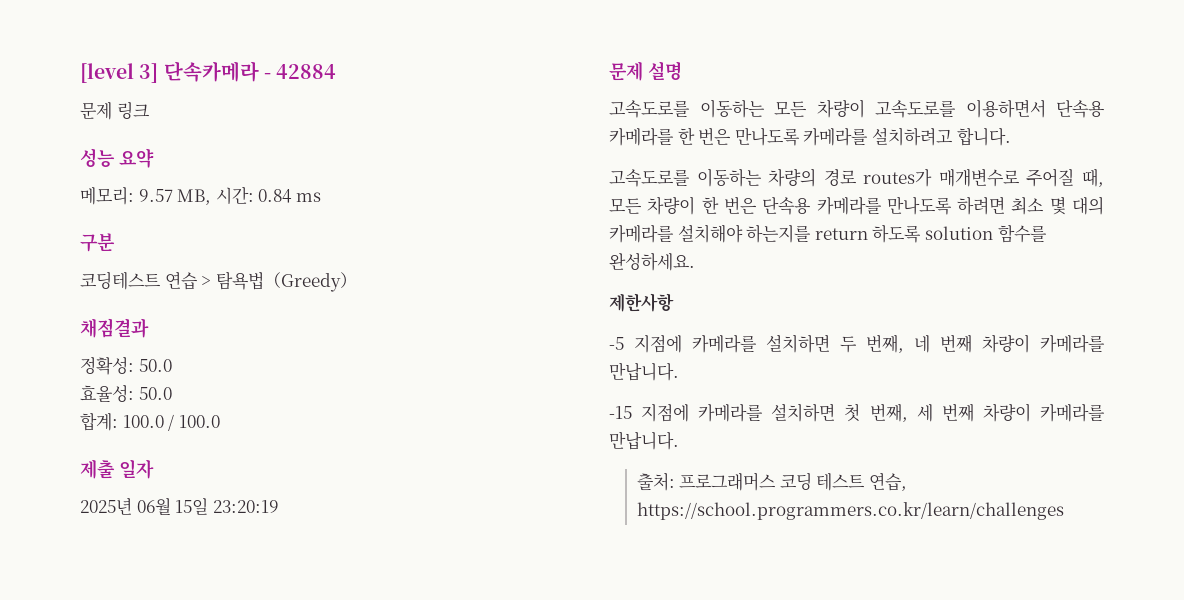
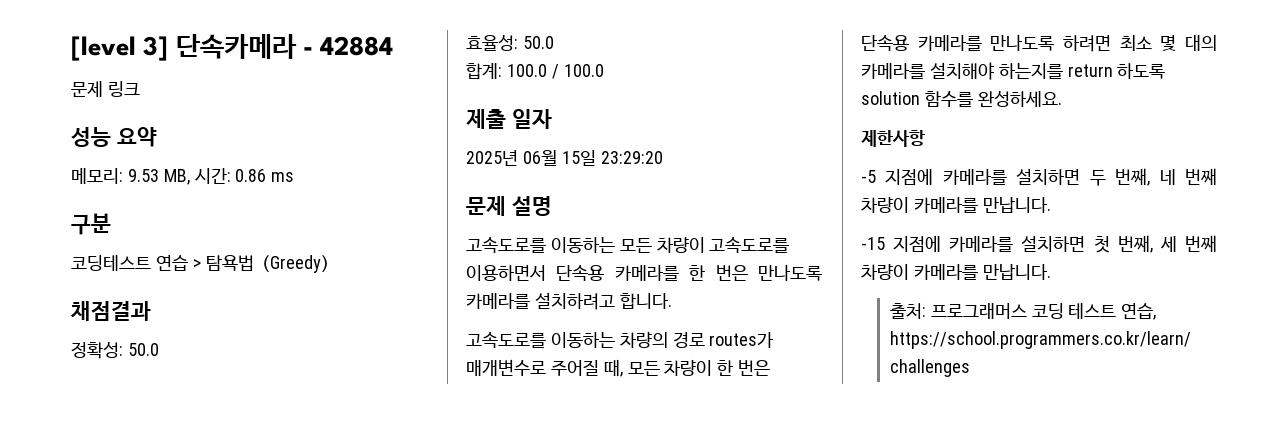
[138,189,173,202] 9.57 -> [127,169,159,182] 9.53
[258,189,293,203] 0.84 -> [235,169,267,182] 0.86
[212,500,279,513] 23:20:19 -> [600,151,663,164] 23:29:20

